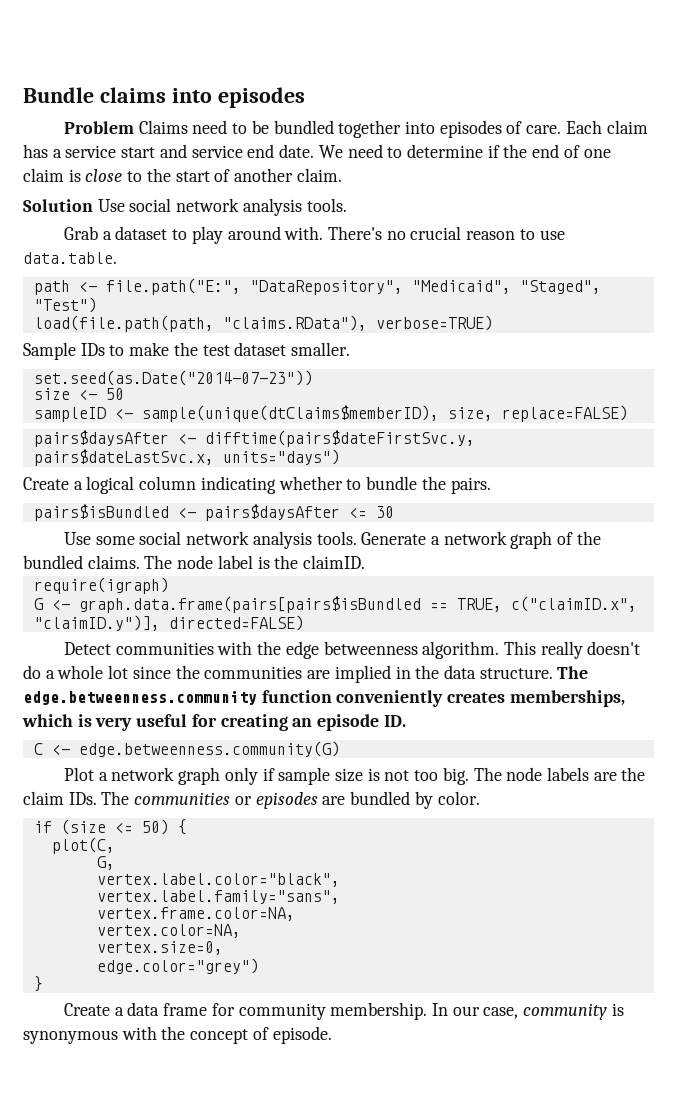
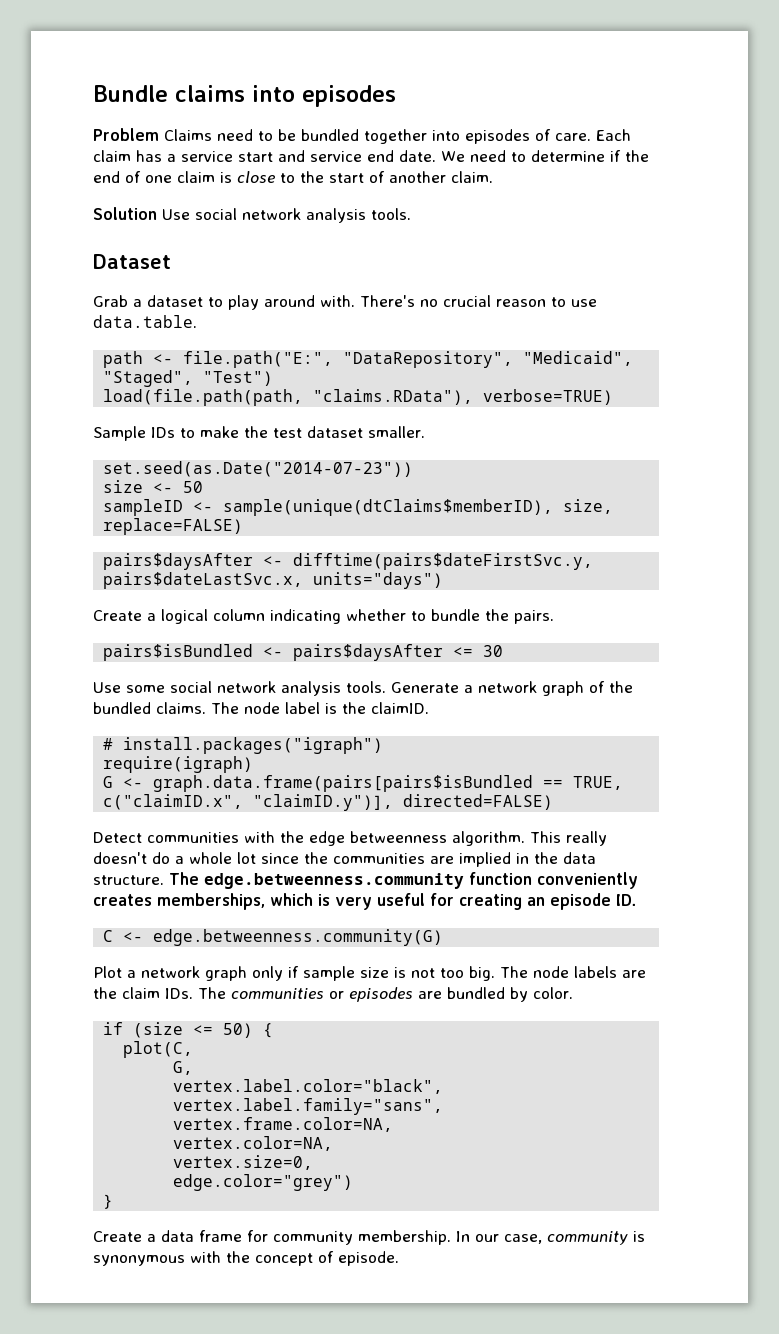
(347, 205) none -> [93,254,171,269] // Dataset
(366, 562) none -> [103,737,384,754] // # install.packages("igraph")

